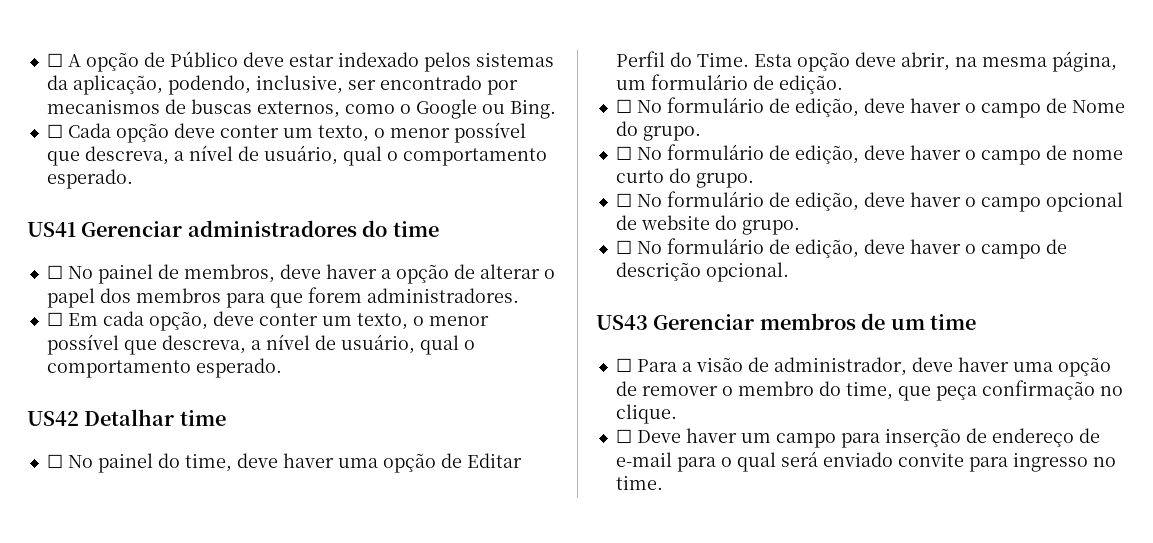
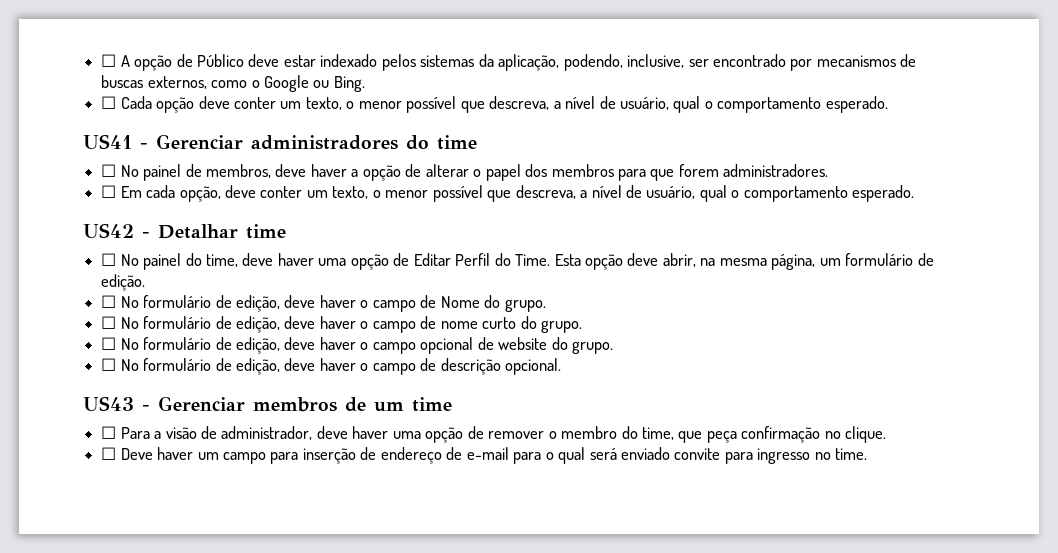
(76, 229) none -> [140,143,148,149] -
(79, 418) none -> [142,232,150,238] -
(648, 322) none -> [142,405,150,411] -

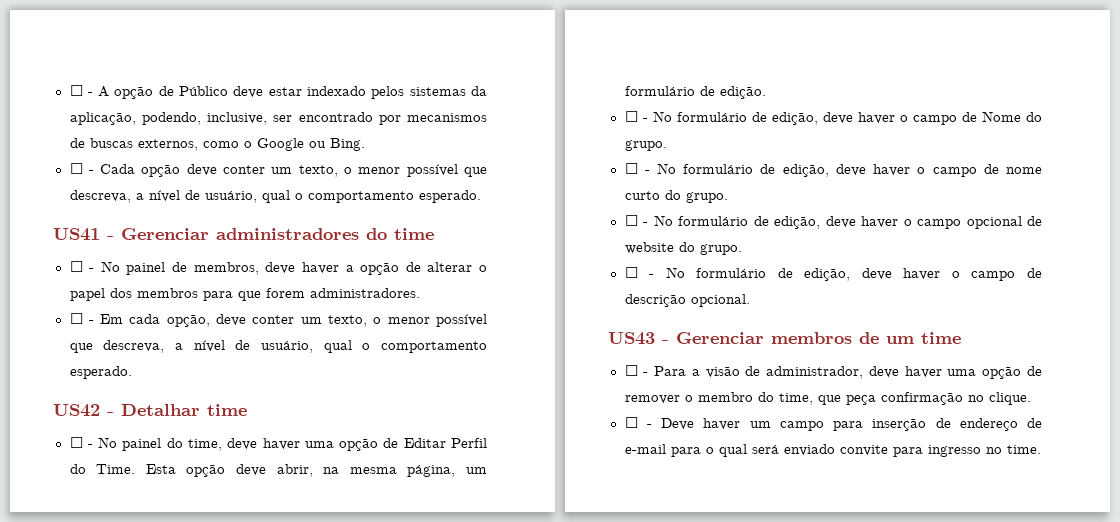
[101,54,117,67] ☐ -> [69,85,93,96] ☐ -
(117, 102) none -> [88,170,94,174] -
(117, 170) none -> [89,268,95,272] -
(117, 191) none -> [88,320,94,324] -
(117, 259) none -> [87,444,93,448] -
(117, 301) none -> [642,118,648,122] -
(117, 322) none -> [644,170,650,174] -
(117, 343) none -> [643,222,648,226] -
(117, 364) none -> [649,274,655,278] -
(117, 432) none -> [643,372,649,376] -
(117, 453) none -> [646,424,652,428] -

